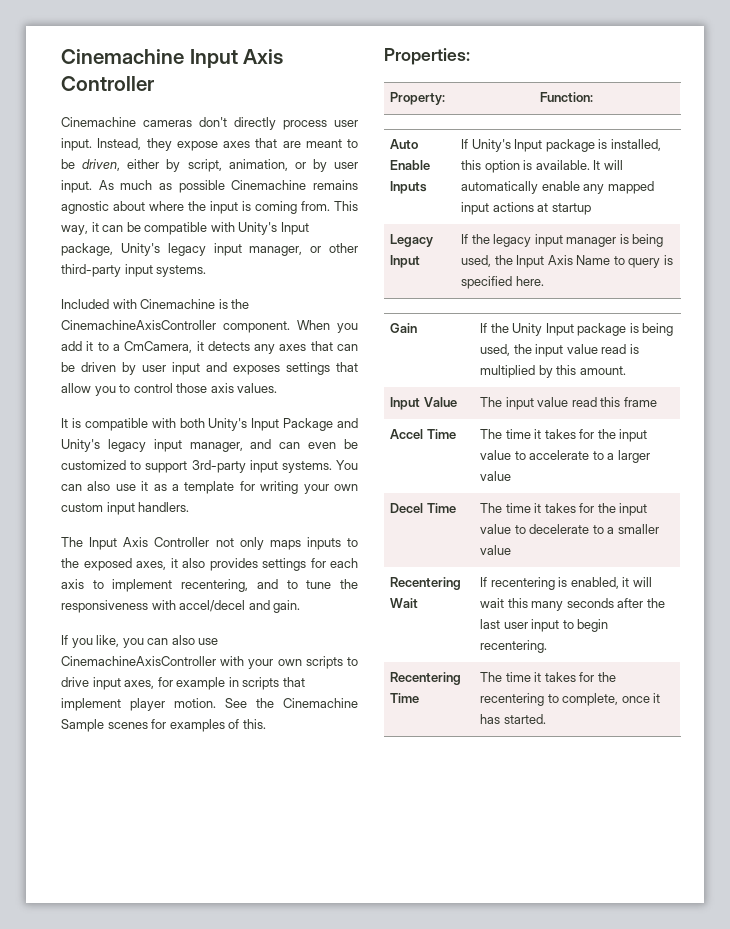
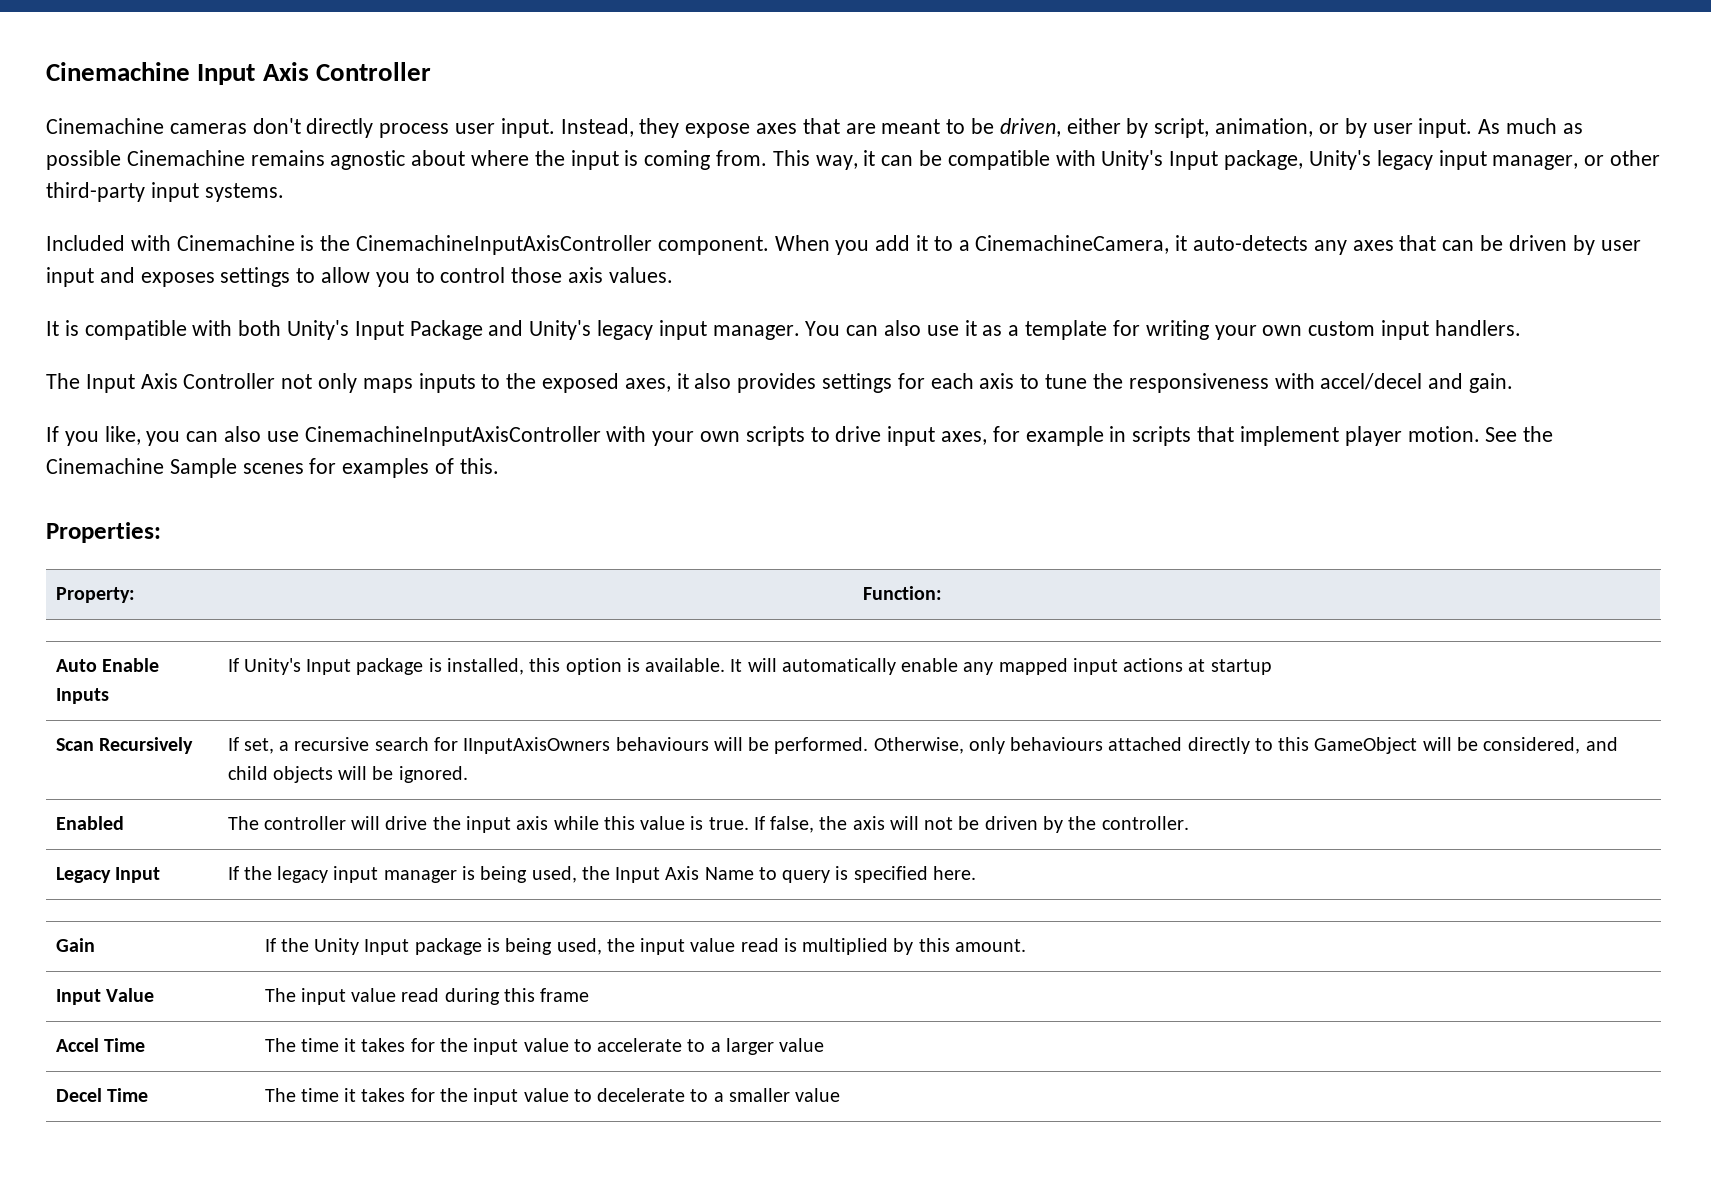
[61,320,216,330] CinemachineAxisController -> [356,235,653,255] CinemachineInputAxisController
[124,341,250,353] CmCamera, it detects -> [975,235,1309,254] CinemachineCamera, it auto-detects
[336,362,358,372] that -> [296,268,316,283] to
[189,439,358,452] [61,460,332,473] manager, and can even be customized to support 3rd-party input systems. -> [712,325,800,340] manager.
[112,579,298,592] implement recentering, and to -> (1040, 381) none
[61,656,216,666] CinemachineAxisController -> [304,426,601,446] CinemachineInputAxisController
(591, 209) none -> [55,737,193,754] [227,737,1618,754] [227,766,468,783] [55,816,124,830] [227,816,1189,833] // Scan Recursively | If set, a recursive search for IInputAxisOwners behaviours will be performed. Otherwise, only behaviours attached directly to this GameObject will be considered, and child objects will be ignored. // Enabled | The controller will drive the input axis while this value is true. If false, the axis will not be driven by the controller.
(597, 402) none -> [444,988,500,1005] during
[390,577,462,590] [390,598,419,608] [480,577,652,590] [480,598,665,611] [480,619,609,632] [480,640,548,653] [390,672,462,685] [390,693,420,703] [480,672,616,682] [480,693,661,706] [480,714,546,724] // Recentering Wait | If recentering is enabled, it will wait this many seconds after the last user input to begin recentering. // Recentering Time | The time it takes for the recentering to complete, once it has started. -> (841, 1095) none

